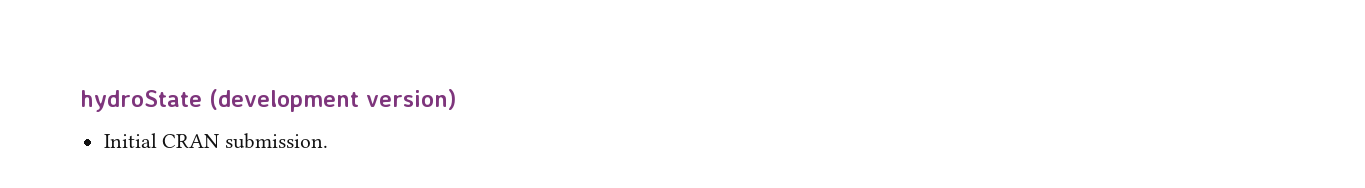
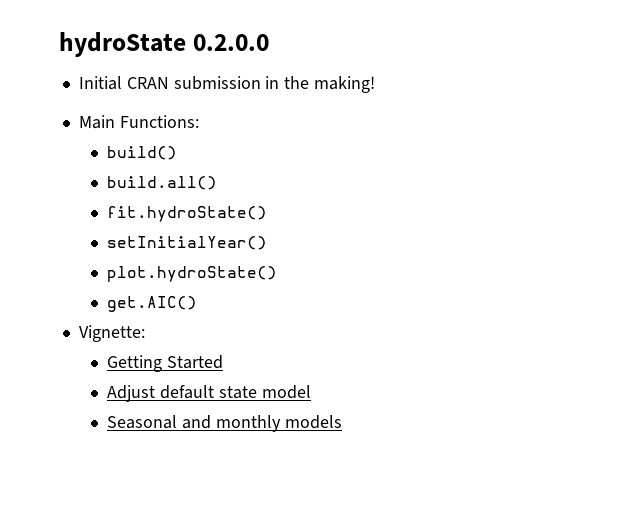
[209,89,457,112] (development version) -> [192,34,269,51] 0.2.0.0
[225,133,329,149] submission. -> [173,76,376,93] [78,115,199,129] [107,146,178,160] [107,176,218,190] [107,206,268,222] [107,236,268,250] [107,266,278,282] [107,296,198,312] [78,325,145,342] [107,355,224,372] [107,385,311,402] [107,415,342,432] submission in the making! // Main Functions: // build() // build.all() // fit.hydroState() // setInitialYear() // plot.hydroState() // get.AIC() // Vignette: // Getting Started // Adjust default state model // Seasonal and monthly models

